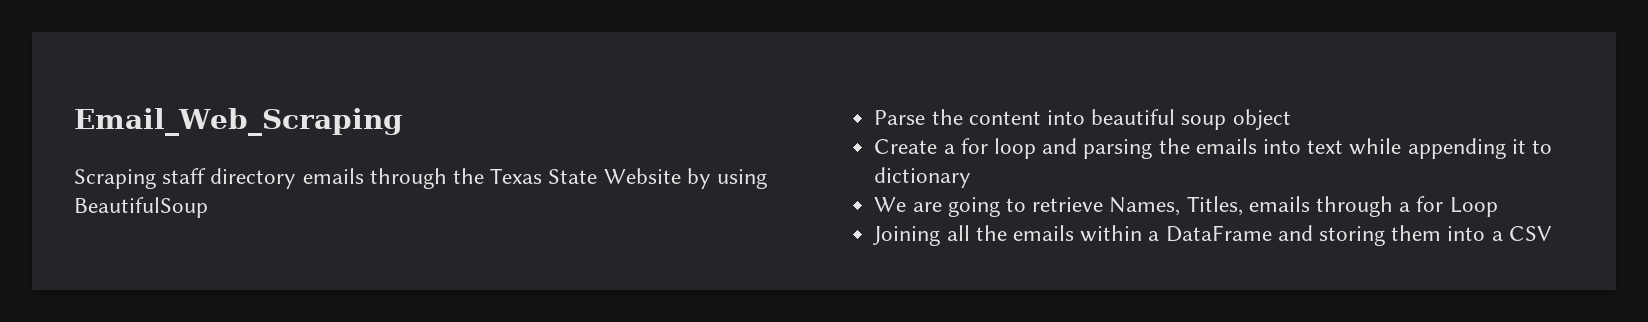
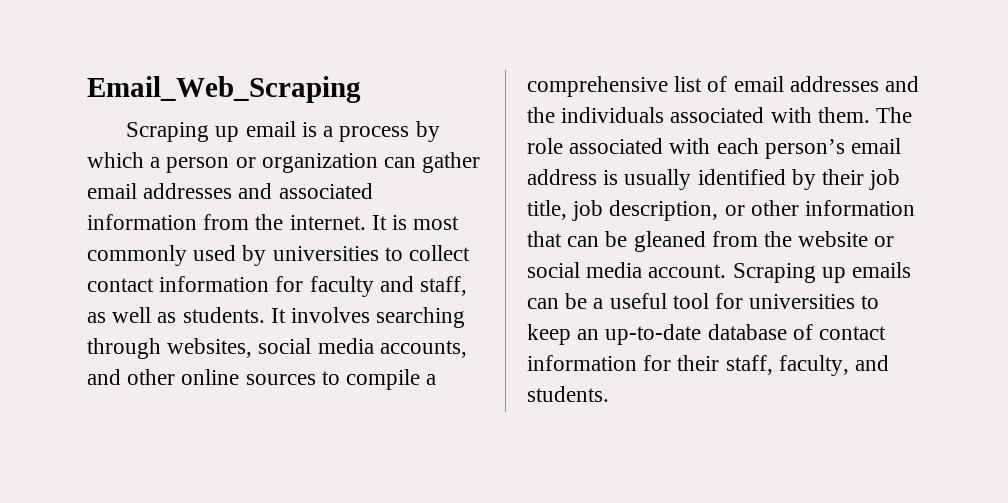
[162,168,768,189] [74,197,208,218] [874,109,1291,130] [874,138,1553,159] [874,167,972,188] [874,196,1498,217] [873,225,1552,246] staff directory emails through the Texas State Website by using BeautifulSoup // Parse the content into beautiful soup object // Create a for loop and parsing the emails into text while appending it to dictionary // We are going to retrieve Names, Titles, emails through a for Loop // Joining all the emails within a DataFrame and storing them into a CSV -> [215,121,440,142] [87,152,481,173] [87,183,373,199] [87,214,460,230] [87,245,471,266] [87,276,468,297] [87,307,466,328] [87,338,467,359] [87,369,437,390] [527,76,920,97] [527,107,913,123] [527,138,902,159] [527,169,901,190] [527,200,916,221] [527,231,895,252] [527,262,912,283] [527,293,880,309] [527,324,887,345] [527,355,890,376] [527,386,609,402] up email is a process by which a person or organization can gather email addresses and associated information from the internet. It is most commonly used by universities to collect contact information for faculty and staff, as well as students. It involves searching through websites, social media accounts, and other online sources to compile a comprehensive list of email addresses and the individuals associated with them. The role associated with each person’s email address is usually identified by their job title, job description, or other information that can be gleaned from the website or social media account. Scraping up emails can be a useful tool for universities to keep an up-to-date database of contact information for their staff, faculty, and students.

